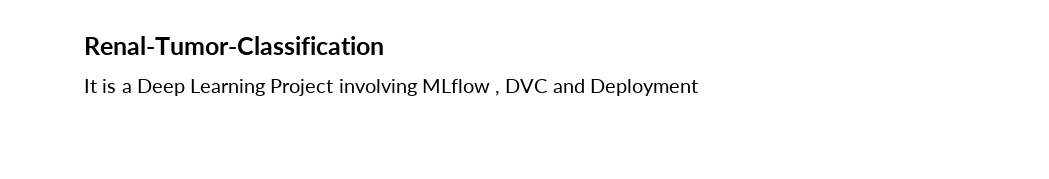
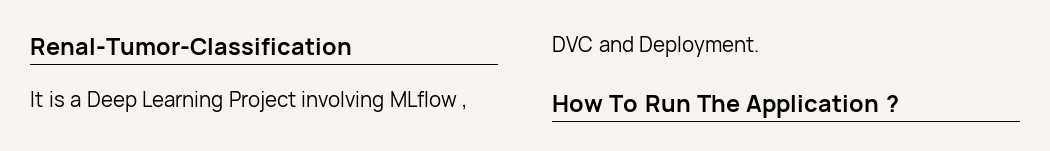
[589,79,698,96] Deployment -> [639,36,760,57] [552,95,899,118] Deployment. // How To Run The Application ?

